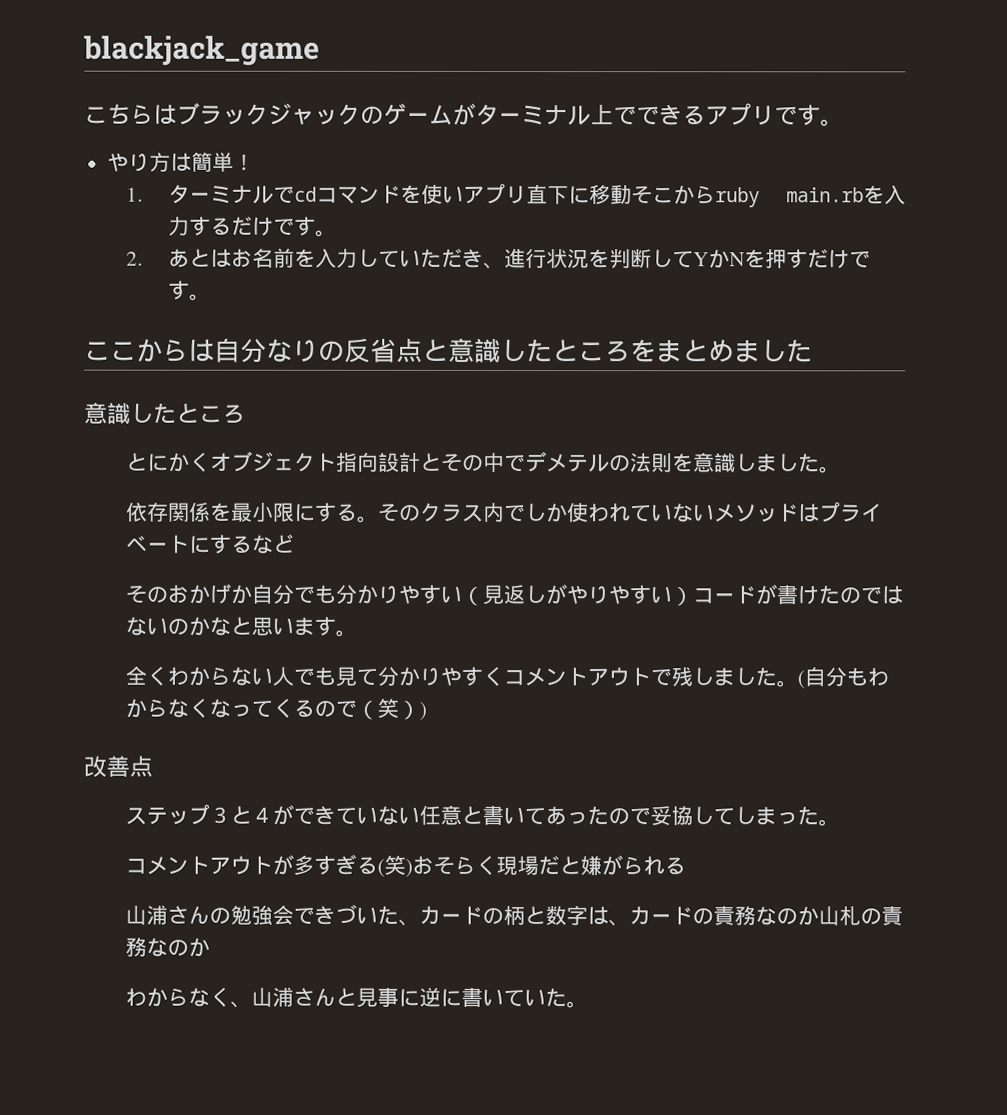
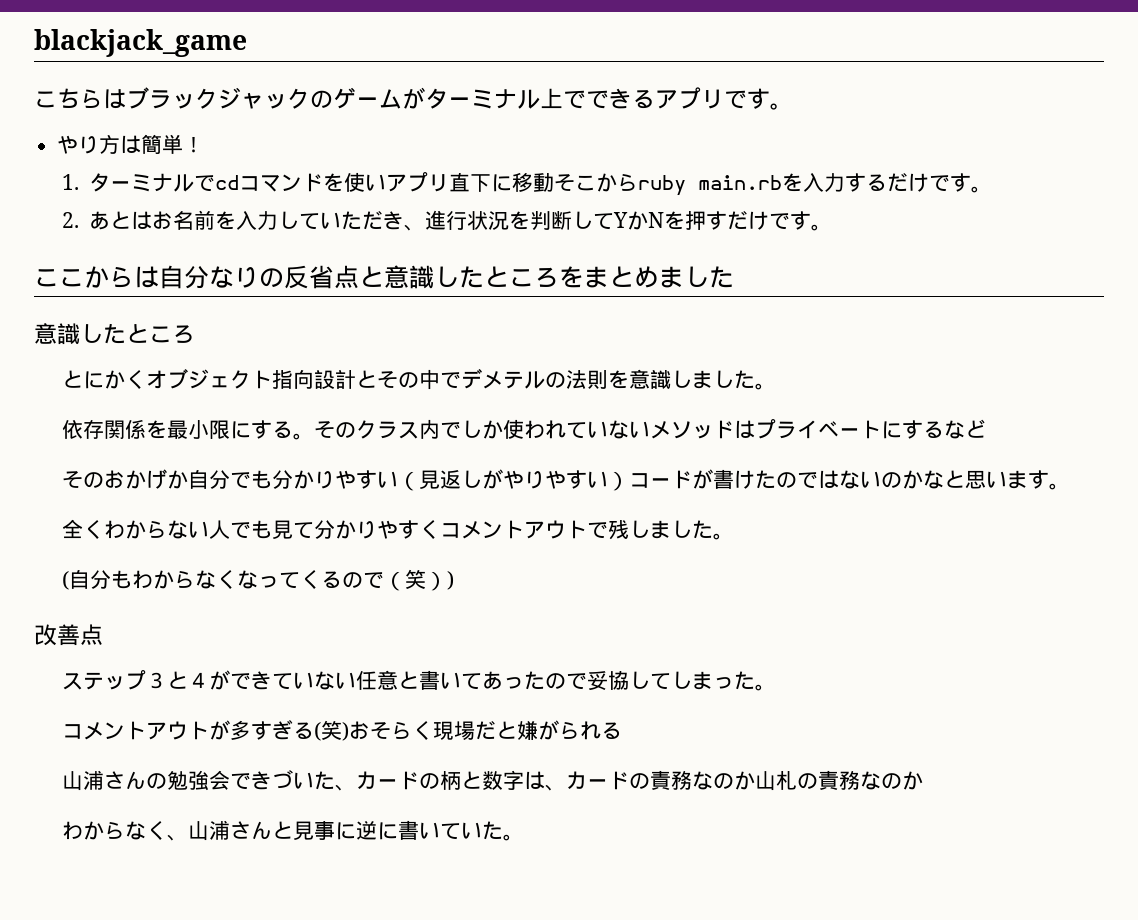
(798, 684) none -> (734, 536) //

